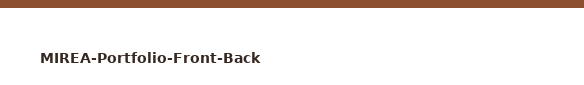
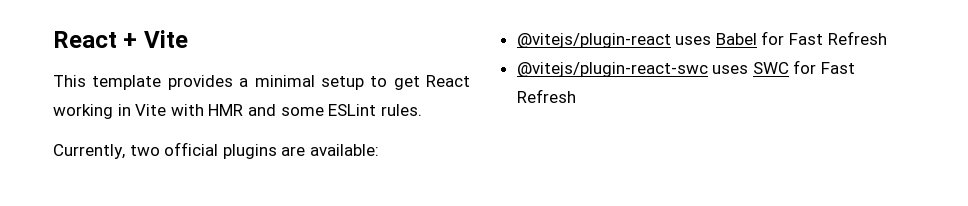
[40,52,261,63] MIREA-Portfolio-Front-Back -> [53,30,188,48] [53,75,470,90] [53,104,422,119] [53,142,379,159] [516,31,887,48] [516,60,856,77] [516,89,576,103] React + Vite // This template provides a minimal setup to get React working in Vite with HMR and some ESLint rules. // Currently, two official plugins are available: // @vitejs/plugin-react uses Babel for Fast Refresh // @vitejs/plugin-react-swc uses SWC for Fast Refresh

